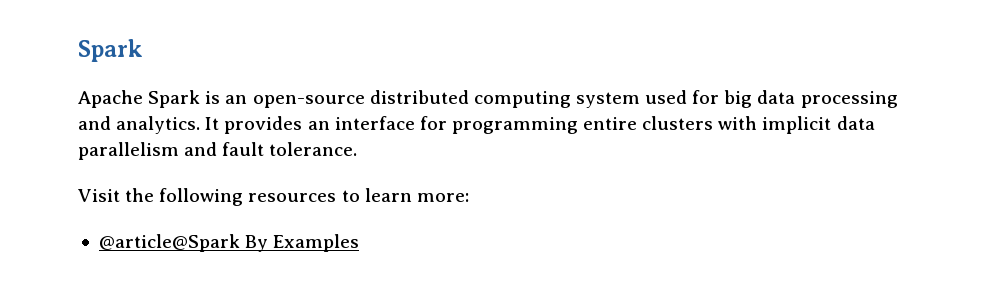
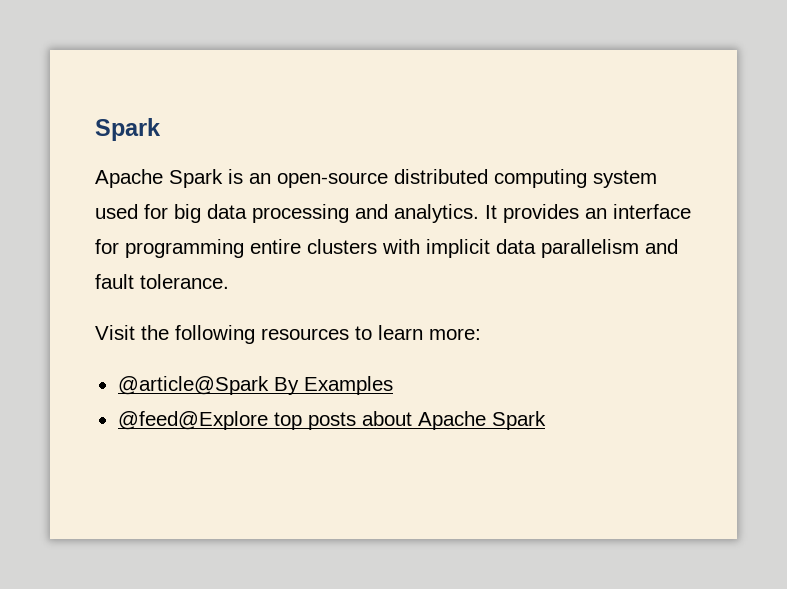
(360, 243) none -> [117,411,546,430] // @feed@Explore top posts about Apache Spark

